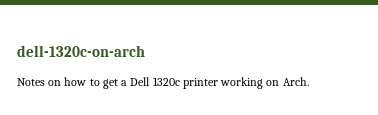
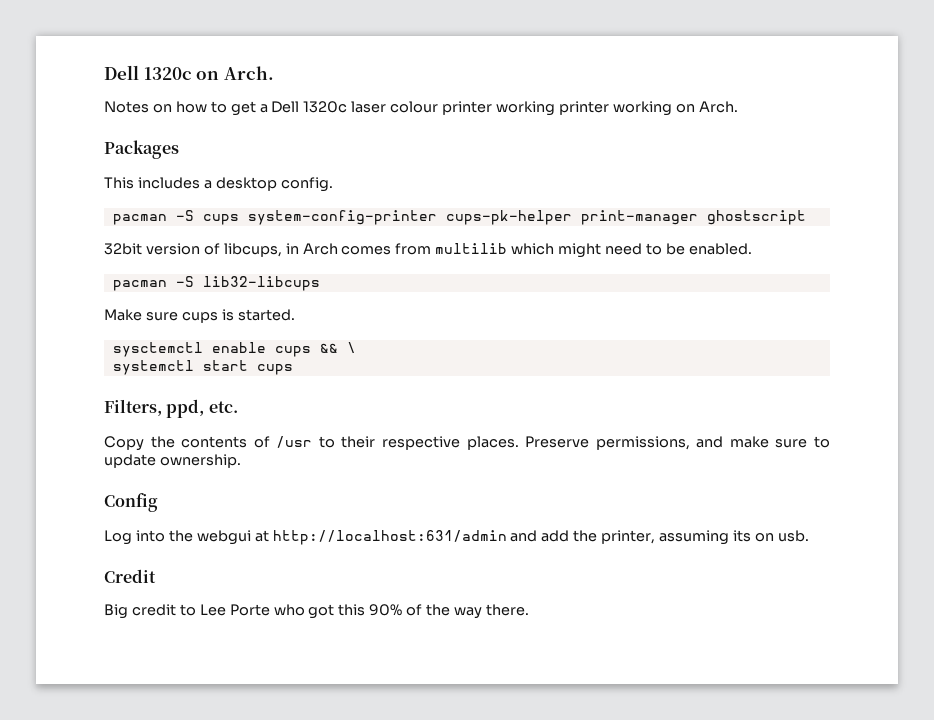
[17,45,145,57] dell-1320c-on-arch -> [104,65,274,80] Dell 1320c on Arch.
(180, 81) none -> [351,101,556,116] laser colour printer working
(309, 81) none -> [104,140,179,159] [104,177,333,192] [112,210,806,225] [104,243,752,258] [112,276,320,291] [104,309,295,323] [112,342,356,357] [112,360,293,375] [104,399,238,418] [104,436,830,451] [104,454,241,468] [104,493,158,512] [104,530,809,545] [104,569,156,583] [104,604,529,619] // Packages // This includes a desktop config. // pacman -S cups system-config-printer cups-pk-helper print-manager ghostscript // 32bit version of libcups, in Arch comes from multilib which might need to be enabled. // pacman -S lib32-libcups // Make sure cups is started. // sysctemctl enable cups && \ // systemctl start cups // Filters, ppd, etc. // Copy the contents of /usr to their respective places. Preserve permissions, and make sure to update ownership. // Config // Log into the webgui at http://localhost:631/admin and add the printer, assuming its on usb. // Credit // Big credit to Lee Porte who got this 90% of the way there.

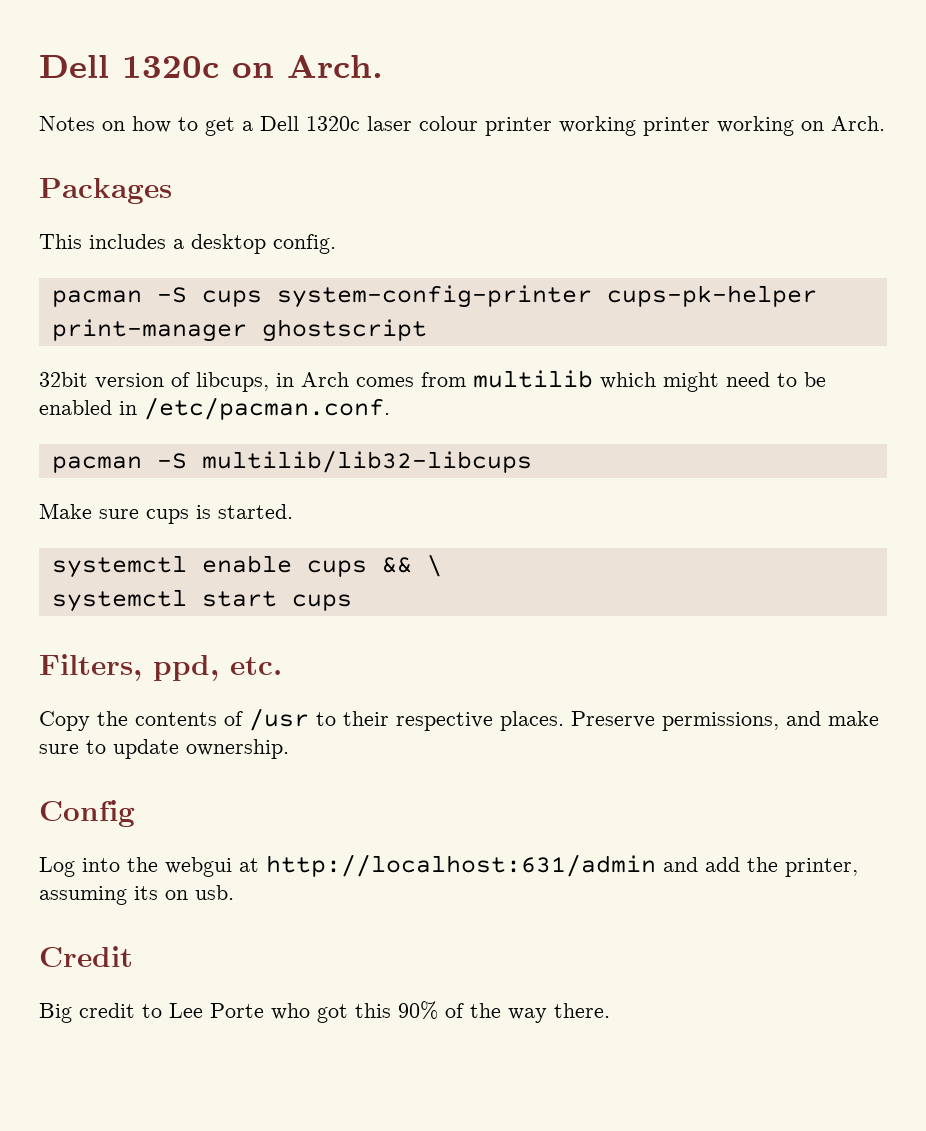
[688,243,752,255] [112,276,320,291] enabled. // pacman -S lib32-libcups -> [39,397,390,420] [51,450,532,473] enabled in /etc/pacman.conf. // pacman -S multilib/lib32-libcups
[112,342,203,357] sysctemctl -> [51,555,187,578] systemctl

